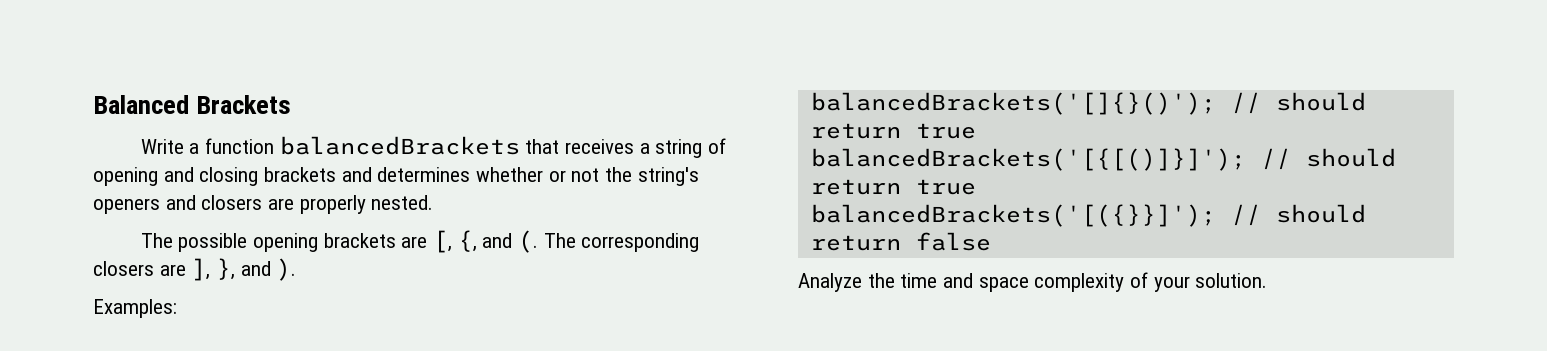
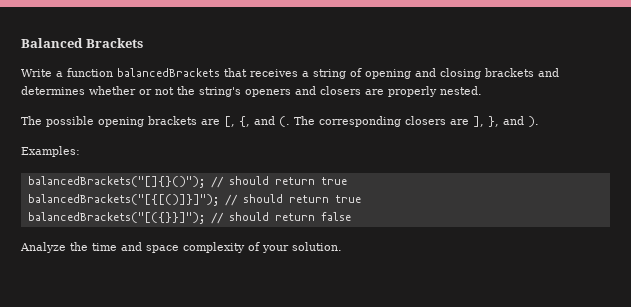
[810,92,1366,115] [810,123,976,139] [810,148,1396,171] [810,179,976,195] [810,204,1216,227] balancedBrackets('[]{}()'); // should return true // balancedBrackets('[{[()]}]'); // should return true // balancedBrackets('[({}}]'); -> [27,176,347,188] [27,194,361,206] [27,212,205,224] balancedBrackets("[]{}()"); // should return true // balancedBrackets("[{[()]}]"); // should return true // balancedBrackets("[({}}]");

